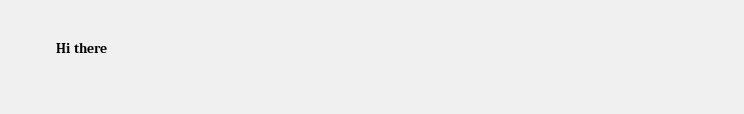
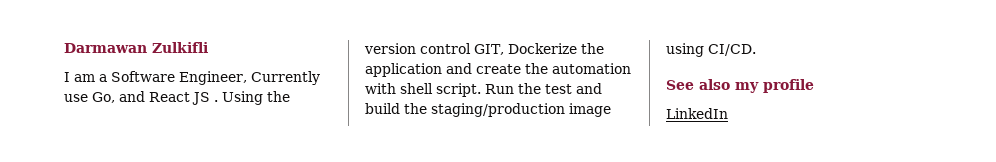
[56,42,107,53] Hi there -> [64,42,208,53] [64,71,320,85] [64,91,290,105] [364,43,604,55] [365,63,631,77] [365,83,602,97] [365,103,611,117] [666,43,756,57] [666,79,814,93] [666,108,728,119] Darmawan Zulkifli // I am a Software Engineer, Currently use Go, and React JS . Using the version control GIT, Dockerize the application and create the automation with shell script. Run the test and build the staging/production image using CI/CD. // See also my profile // LinkedIn

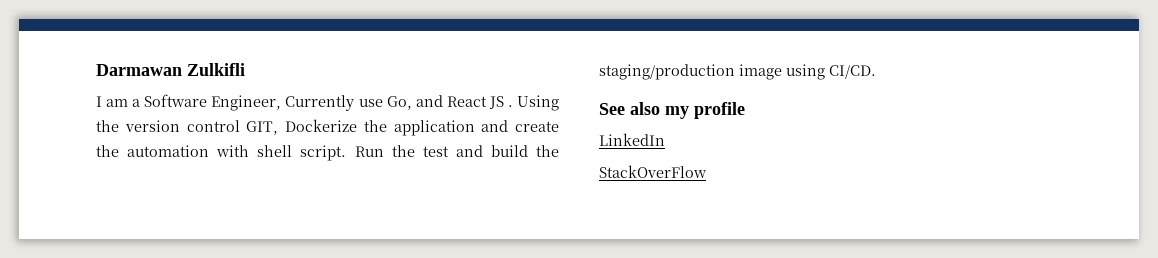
(728, 113) none -> [599,165,707,178] // StackOverFlow

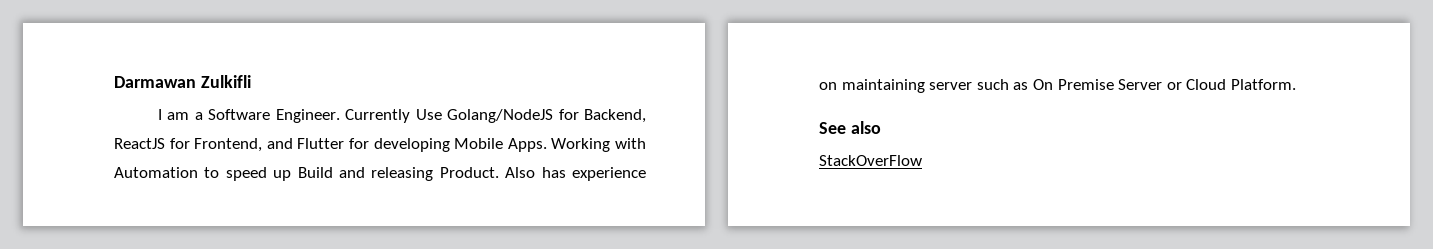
[211,95,559,111] [96,119,559,136] [96,145,560,161] [599,64,876,80] Engineer, Currently use Go, and React JS . Using the version control GIT, Dockerize the application and create the automation with shell script. Run the test and build the staging/production image using CI/CD. -> [275,109,647,123] [114,138,646,152] [114,167,646,181] [819,79,1296,93] Engineer. Currently Use Golang/NodeJS for Backend, ReactJS for Frontend, and Flutter for developing Mobile Apps. Working with Automation to speed up Build and releasing Product. Also has experience on maintaining server such as On Premise Server or Cloud Platform.
[665,102,745,119] [599,133,665,146] my profile // LinkedIn -> (881, 127) none

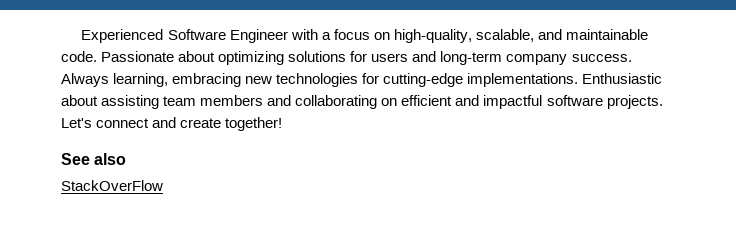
[114,75,251,88] [157,109,647,123] [114,138,646,152] [114,167,646,181] [819,79,1296,93] Darmawan Zulkifli // I am a Software Engineer. Currently Use Golang/NodeJS for Backend, ReactJS for Frontend, and Flutter for developing Mobile Apps. Working with Automation to speed up Build and releasing Product. Also has experience on maintaining server such as On Premise Server or Cloud Platform. -> [81,29,648,43] [61,51,632,65] [61,73,663,87] [61,95,663,109] [61,117,283,131] Experienced Software Engineer with a focus on high-quality, scalable, and maintainable code. Passionate about optimizing solutions for users and long-term company success. Always learning, embracing new technologies for cutting-edge implementations. Enthusiastic about assisting team members and collaborating on efficient and impactful software projects. Let's connect and create together!

